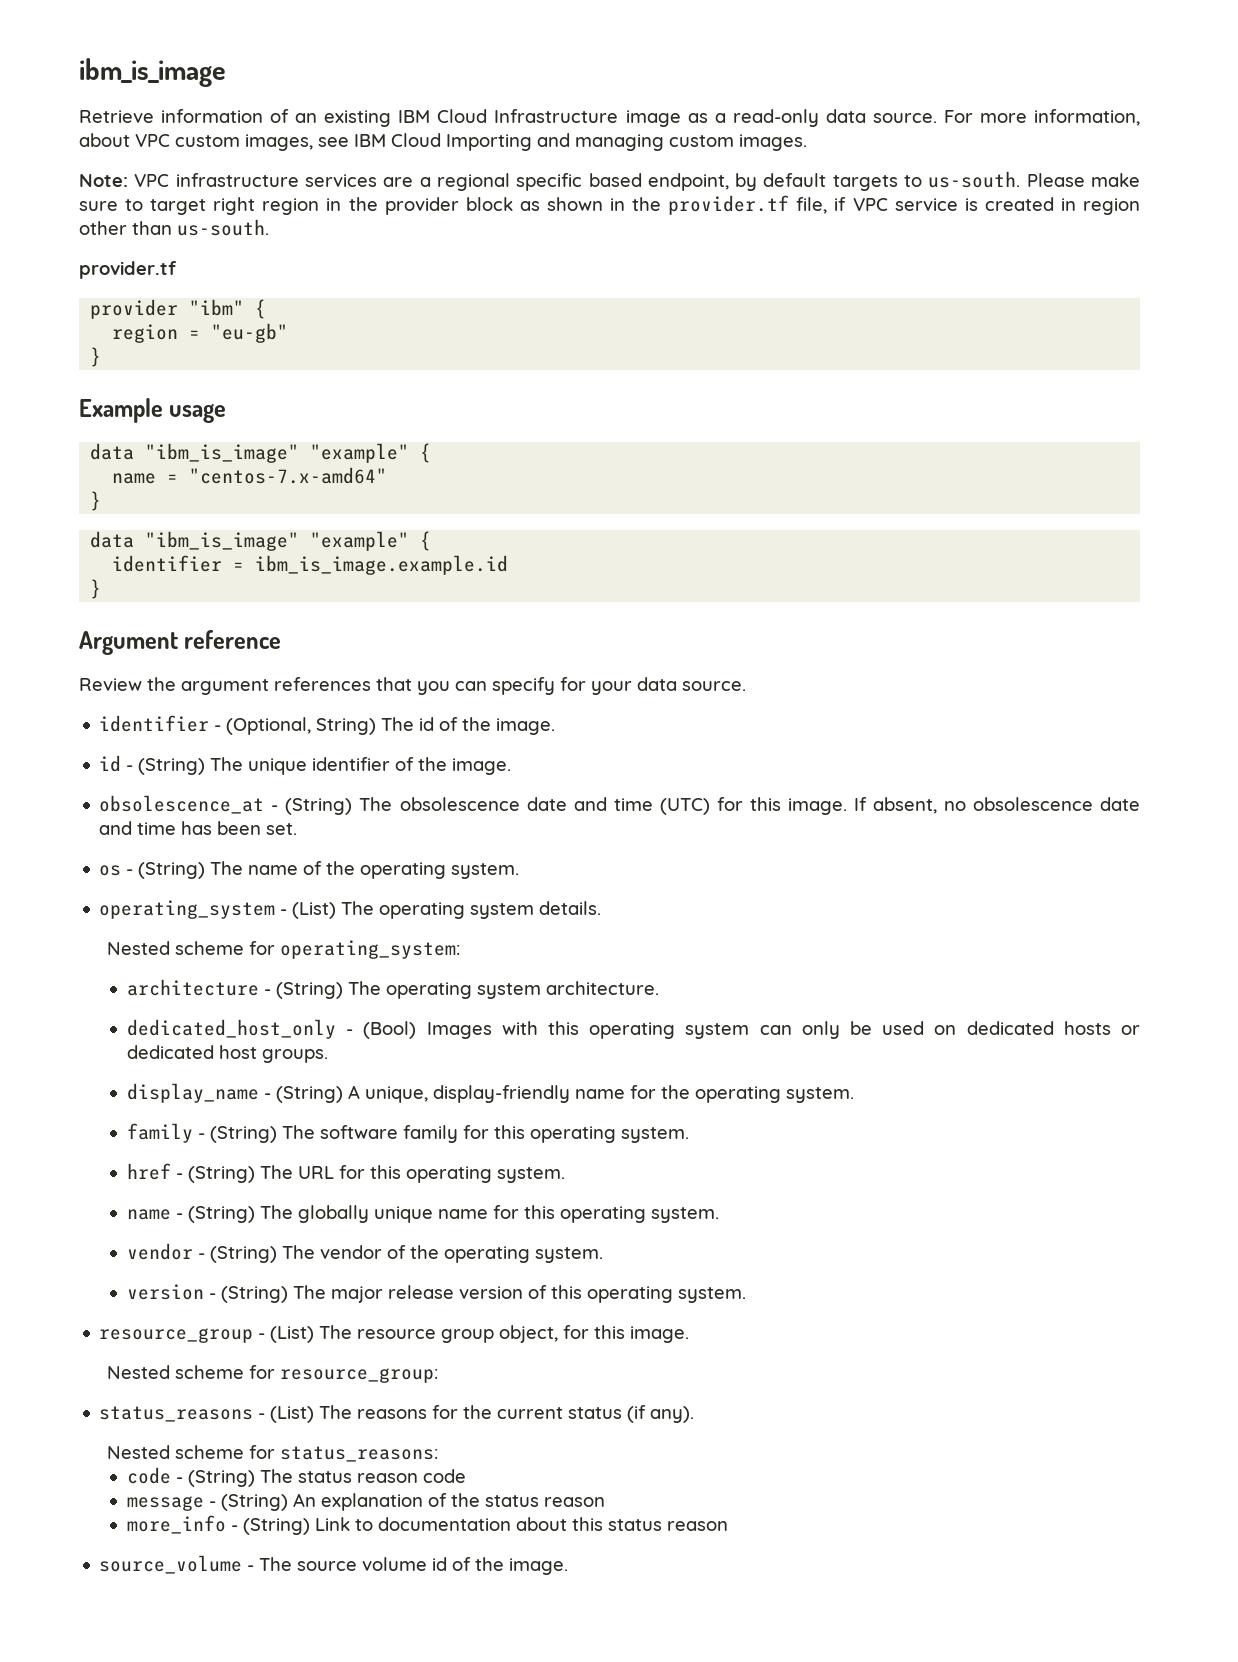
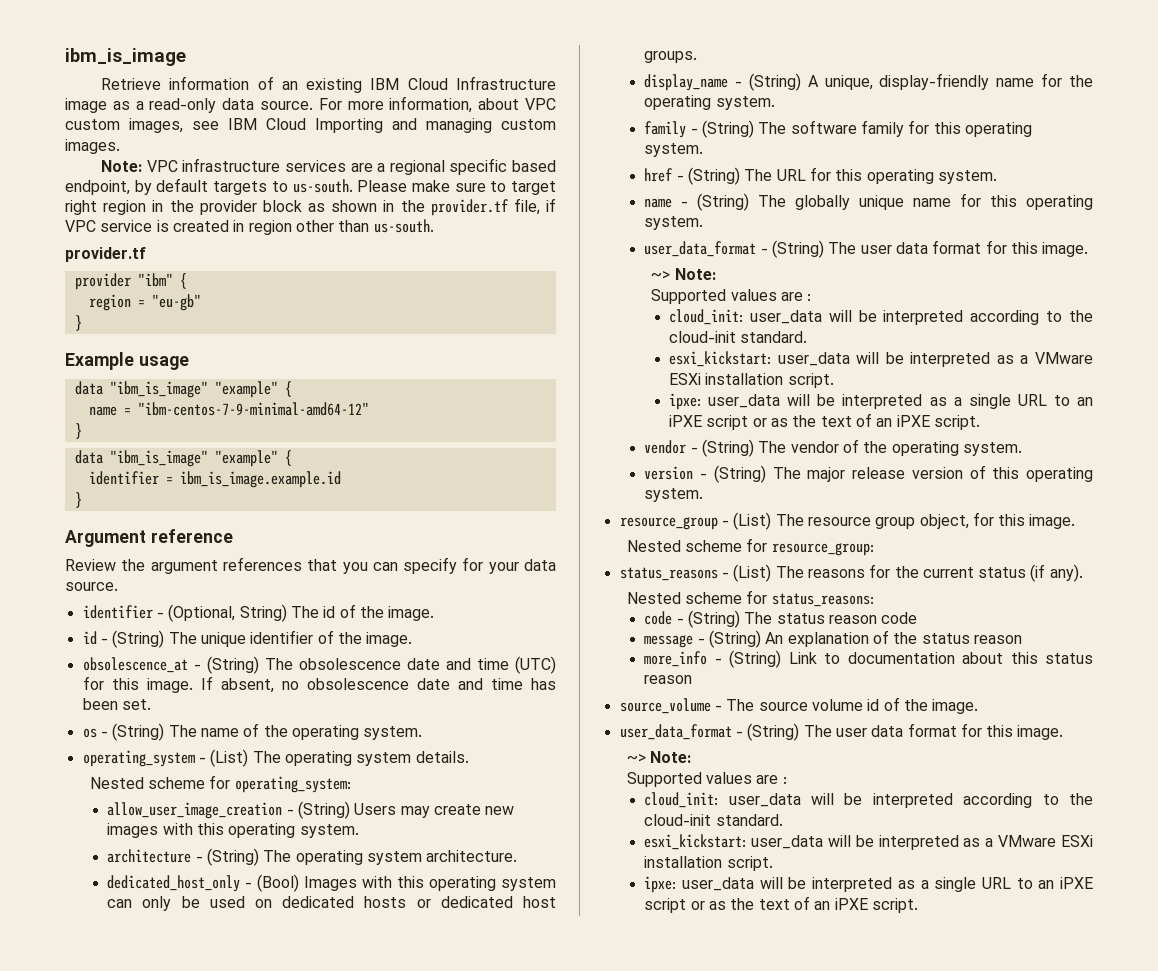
[189,467,388,484] "centos-7.x-amd64" -> [137,402,369,416] "ibm-centos-7-9-minimal-amd64-12"
(460, 949) none -> [107,801,515,819] [107,823,359,838] // allow_user_image_creation - (String) Users may create new images with this operating system.
(720, 1215) none -> [644,240,1089,258] [651,268,716,280] [651,289,812,304] [668,309,1093,325] [668,331,808,343] [668,351,1093,367] [668,373,834,388] [668,393,1093,410] [668,413,980,430] // user_data_format - (String) The user data format for this image. // ~> Note: // Supported values are : // cloud_init: user_data will be interpreted according to the cloud-init standard. // esxi_kickstart: user_data will be interpreted as a VMware ESXi installation script. // ipxe: user_data will be interpreted as a single URL to an iPXE script or as the text of an iPXE script.
(569, 1566) none -> [619,723,1064,741] [626,751,692,763] [626,772,787,787] [644,792,1093,808] [644,814,783,826] [644,834,1093,850] [644,856,773,871] [644,876,1094,893] [644,896,918,913] // user_data_format - (String) The user data format for this image. // ~> Note: // Supported values are : // cloud_init: user_data will be interpreted according to the cloud-init standard. // esxi_kickstart: user_data will be interpreted as a VMware ESXi installation script. // ipxe: user_data will be interpreted as a single URL to an iPXE script or as the text of an iPXE script.

